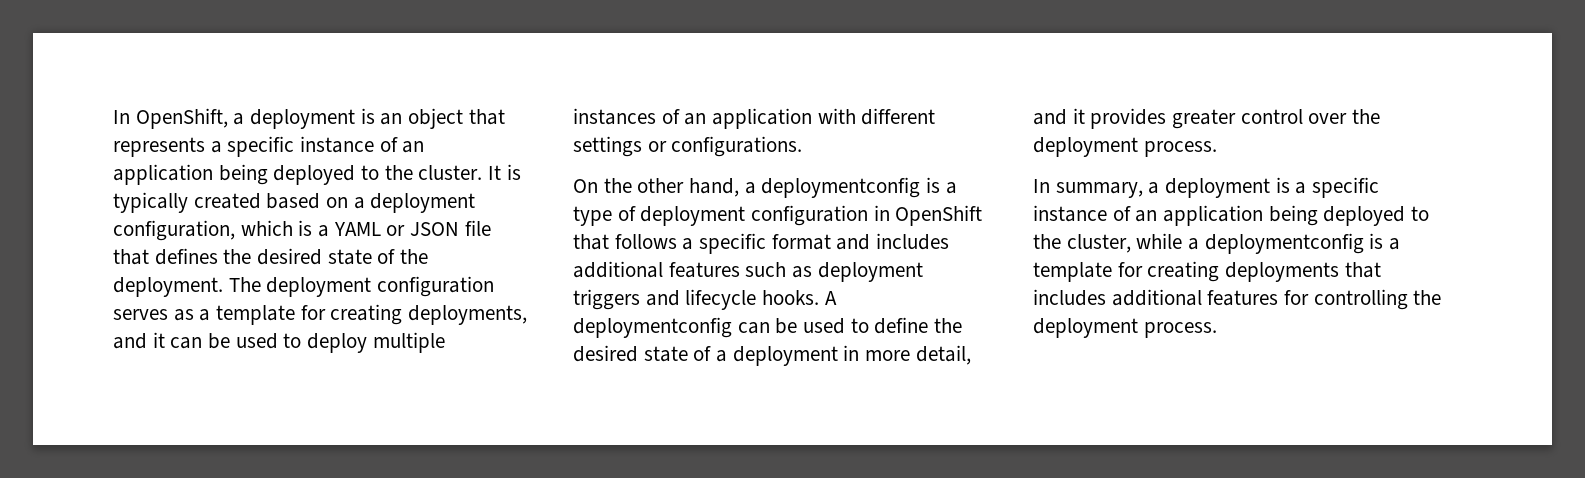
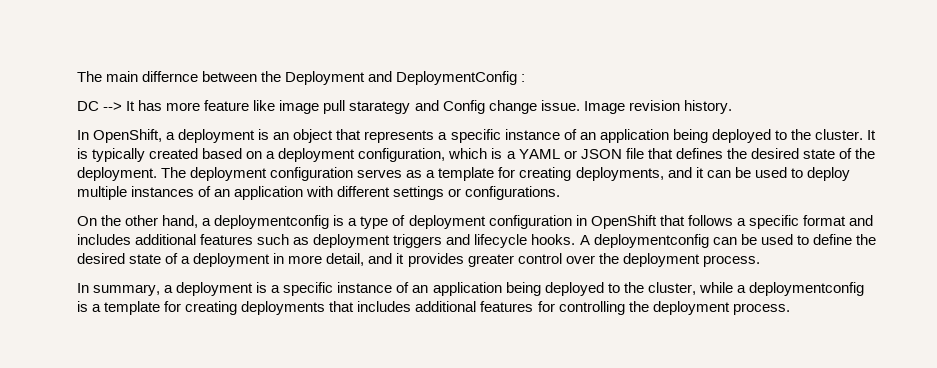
(113, 117) none -> [77,71,526,85] [77,100,732,114] The main differnce between the Deployment and DeploymentConfig : // DC --> It has more feature like image pull starategy and Config change issue. Image revision history. //

